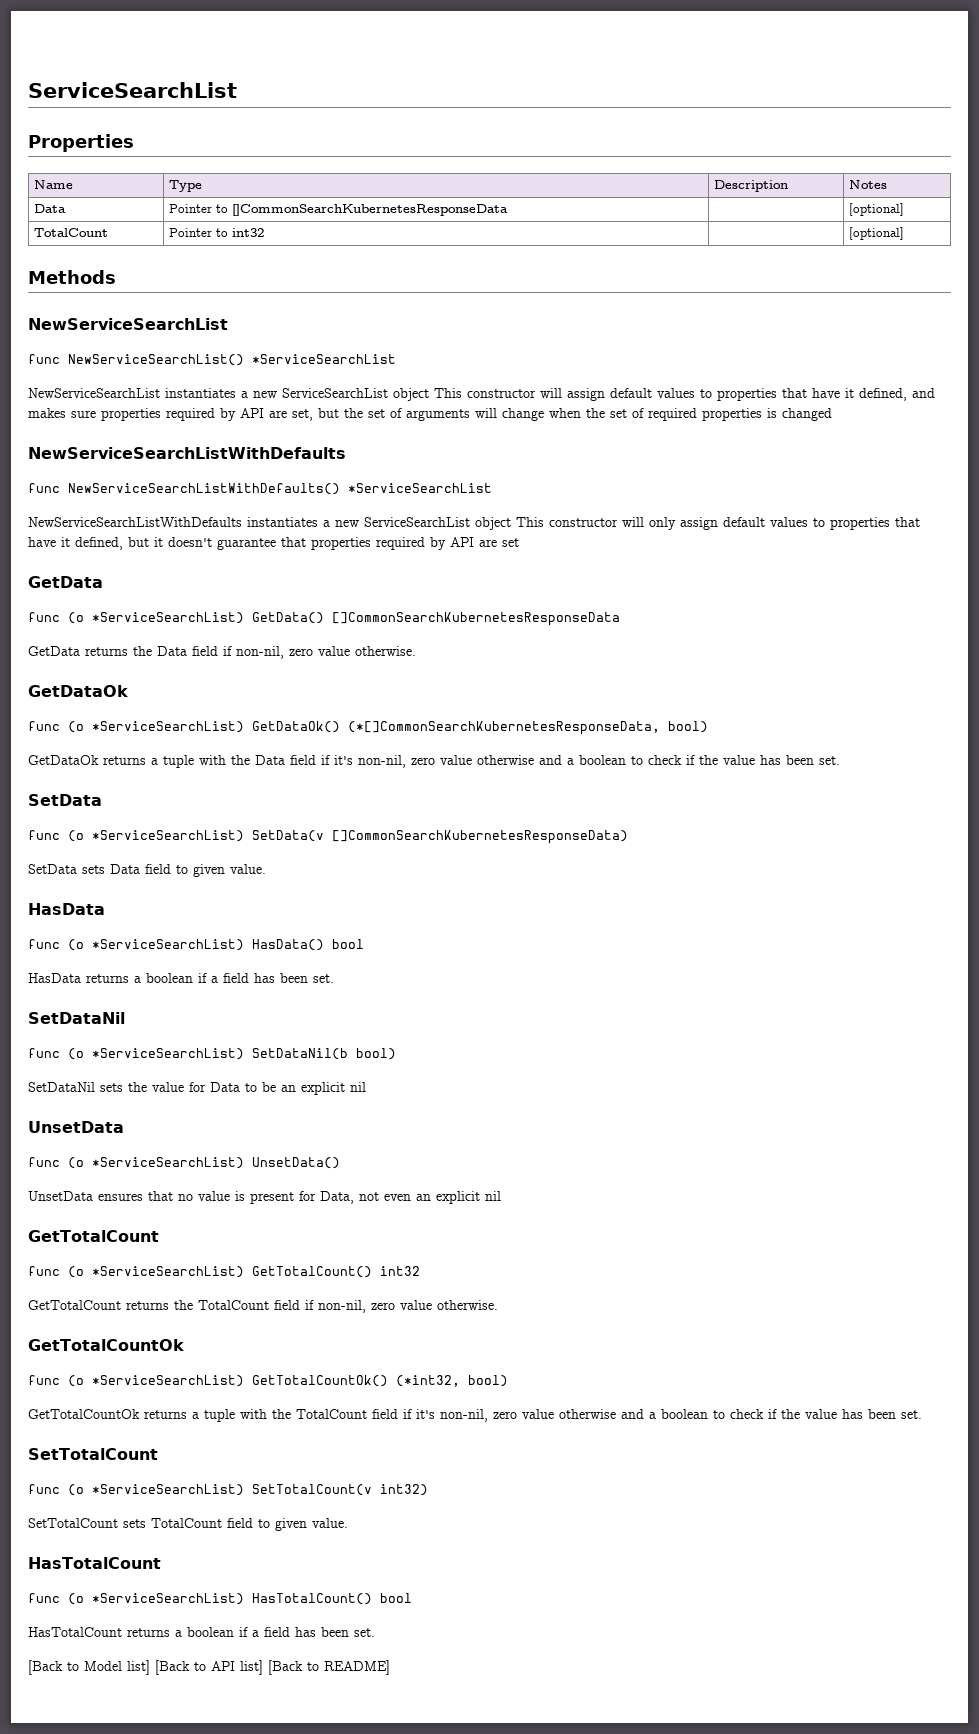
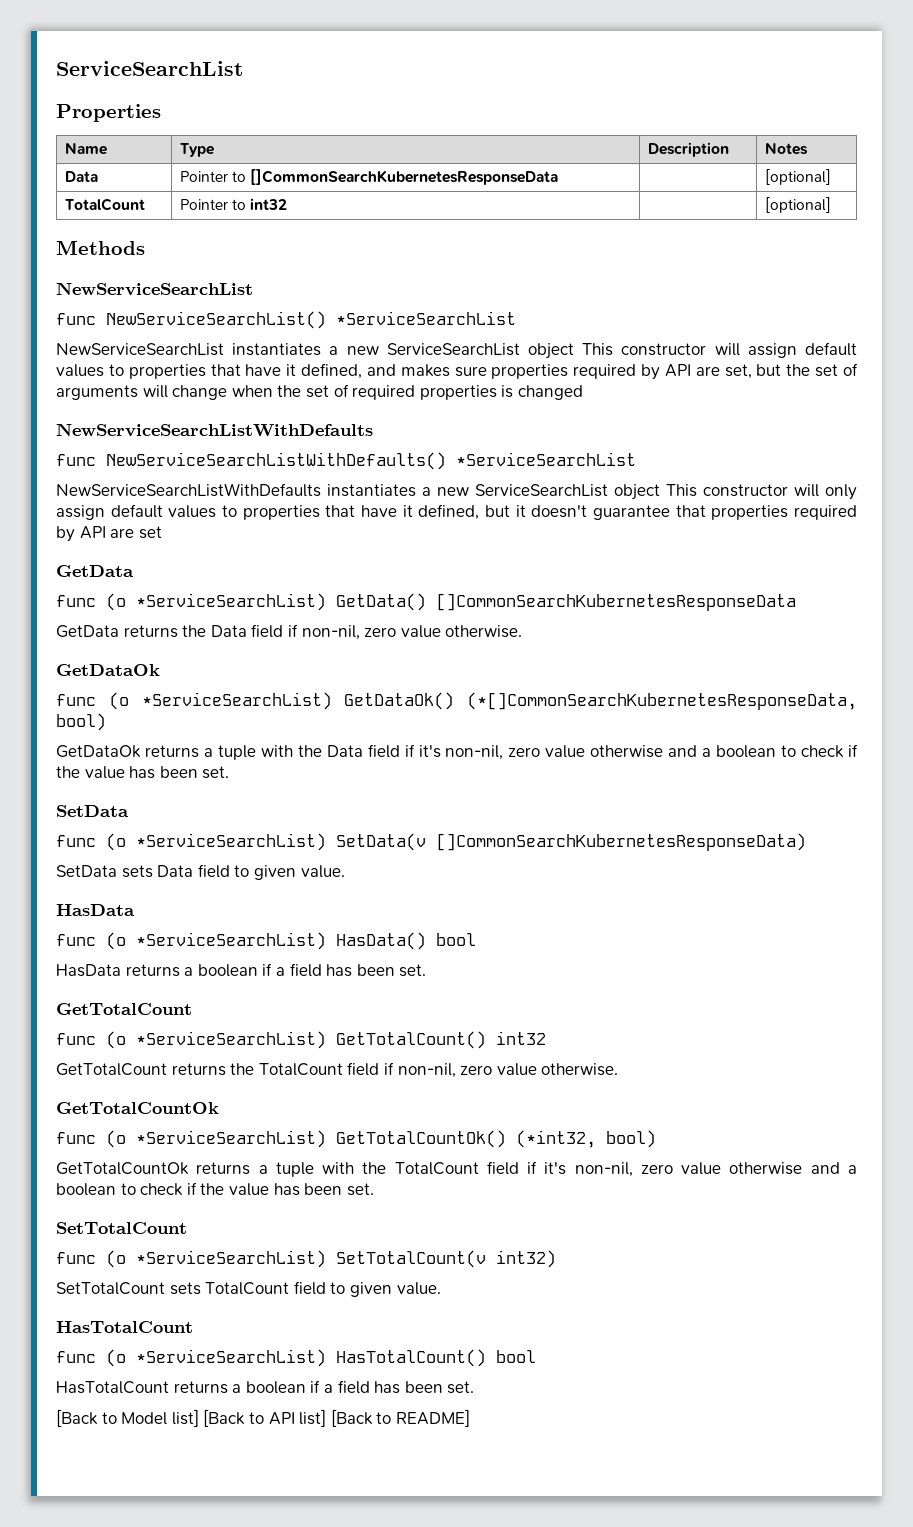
[28,1012,125,1024] [28,1048,396,1060] [28,1082,366,1095] [28,1121,124,1133] [28,1157,340,1169] [28,1191,501,1204] // SetDataNil // func (o *ServiceSearchList) SetDataNil(b bool) // SetDataNil sets the value for Data to be an explicit nil // UnsetData // func (o *ServiceSearchList) UnsetData() // UnsetData ensures that no value is present for Data, not even an explicit nil -> (427, 970) none

